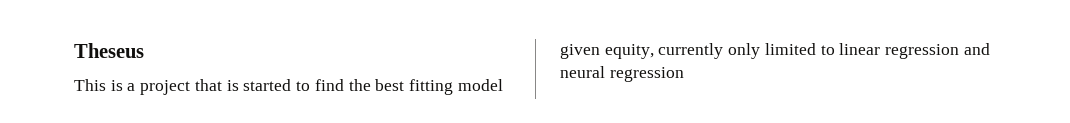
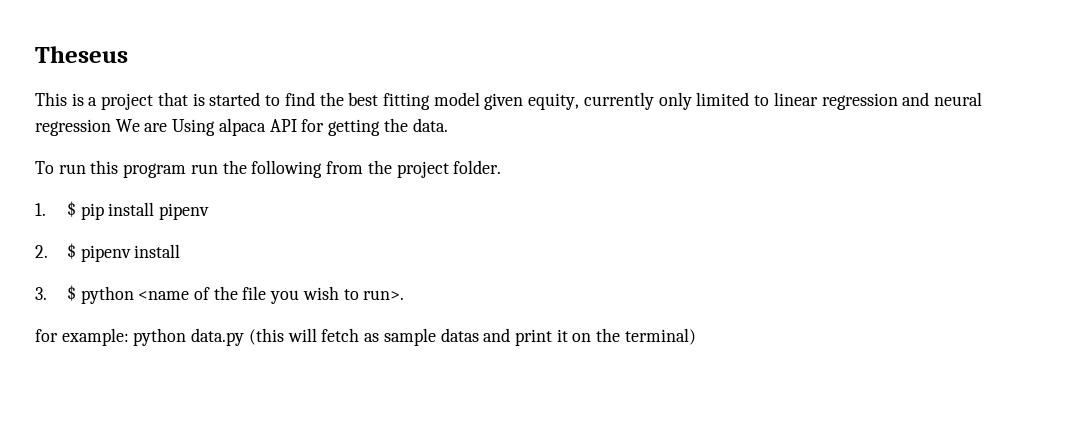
(684, 74) none -> [115,118,448,136] [35,160,502,178] [35,201,210,220] [35,243,181,262] [35,285,405,304] [35,328,696,346] We are Using alpaca API for getting the data. // To run this program run the following from the project folder. // 1. $ pip install pipenv // 2. $ pipenv install // 3. $ python <name of the file you wish to run>. // for example: python data.py (this will fetch as sample datas and print it on the terminal)

